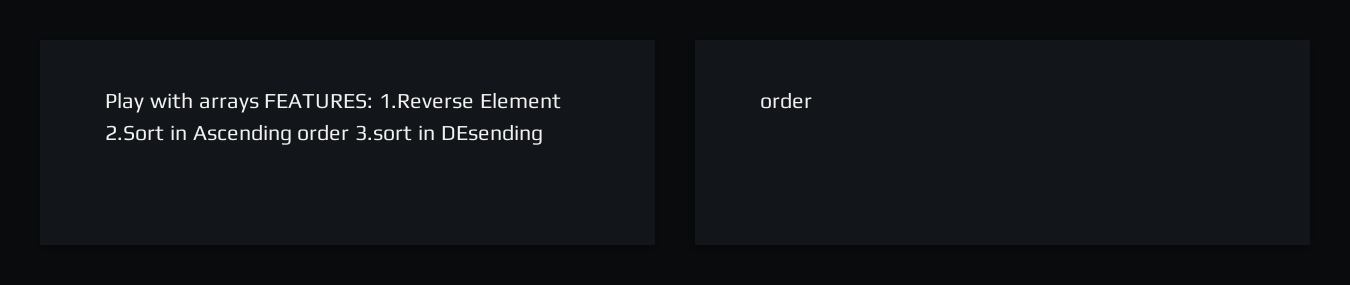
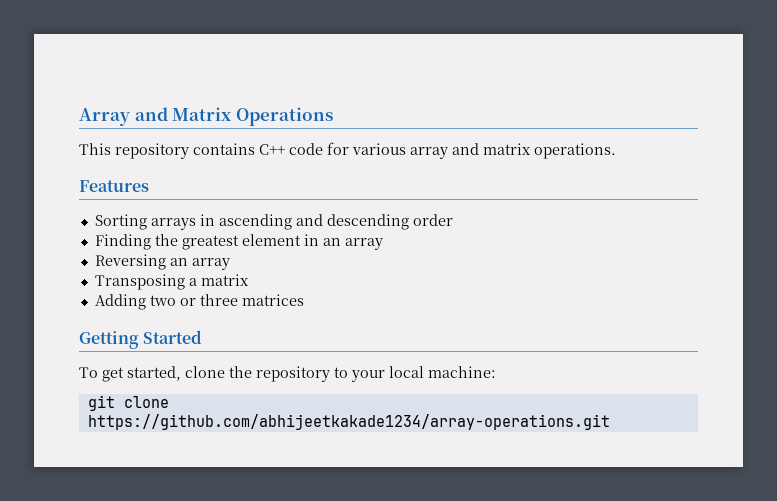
[105,92,562,113] [105,124,543,145] [760,92,812,109] Play with arrays FEATURES: 1.Reverse Element 2.Sort in Ascending order 3.sort in DEsending order -> [79,107,333,126] [79,142,616,159] [79,180,149,192] [94,214,453,230] [94,234,383,250] [94,254,230,270] [94,274,249,290] [94,294,304,310] [79,330,203,349] [79,366,496,382] [87,395,169,411] [87,414,610,430] Array and Matrix Operations // This repository contains C++ code for various array and matrix operations. // Features // Sorting arrays in ascending and descending order // Finding the greatest element in an array // Reversing an array // Transposing a matrix // Adding two or three matrices // Getting Started // To get started, clone the repository to your local machine: // git clone https://github.com/abhijeetkakade1234/array-operations.git

